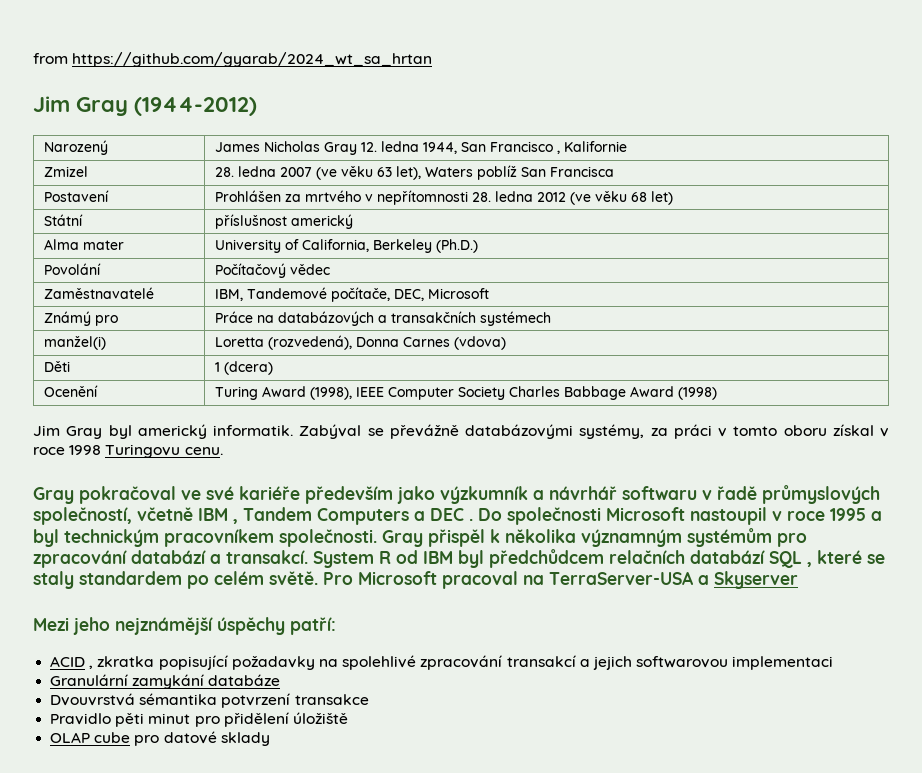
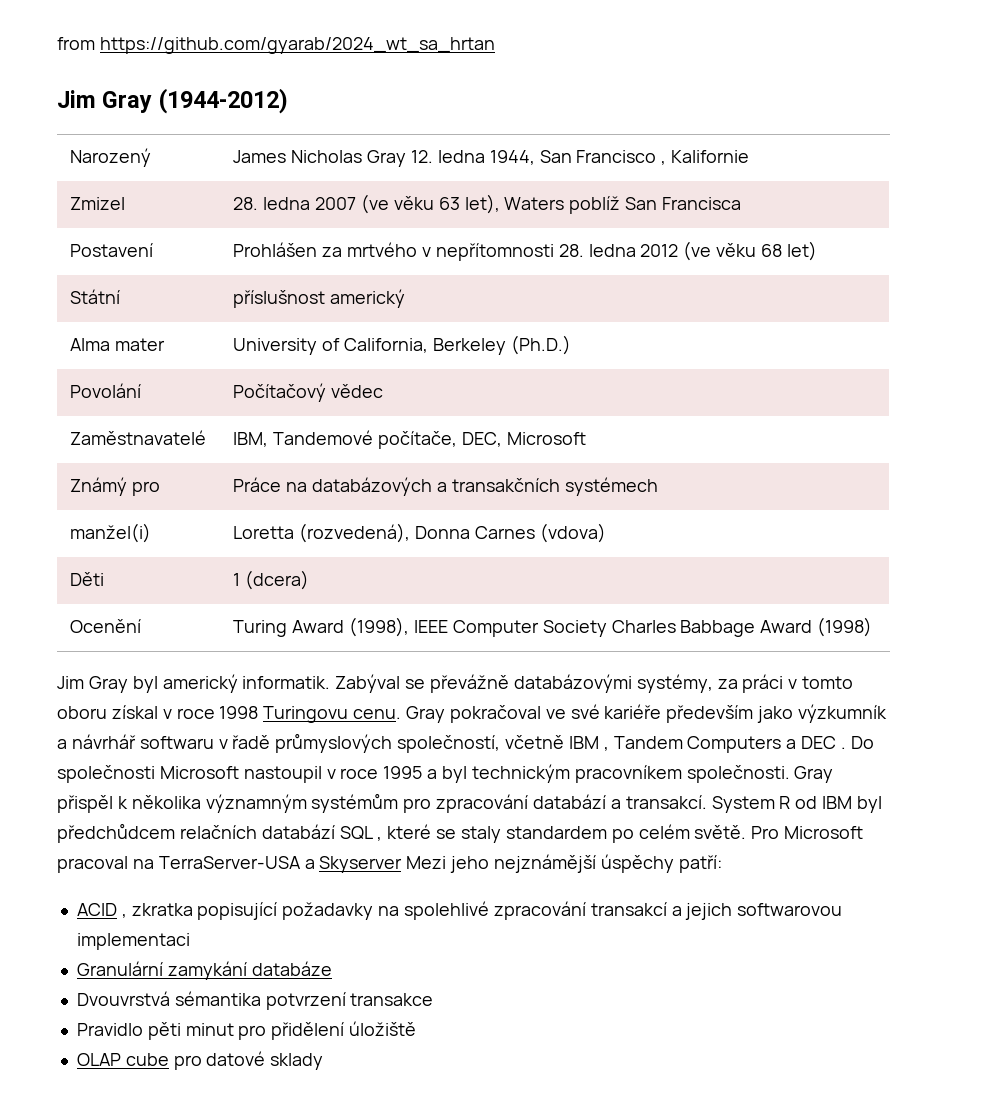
(223, 451) // -> (402, 714) none
(798, 580) // -> (403, 864) none

